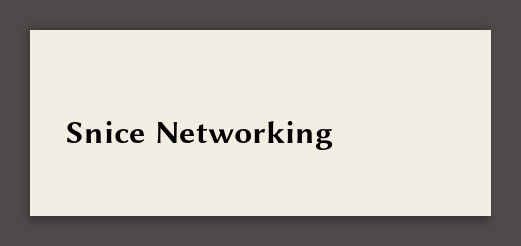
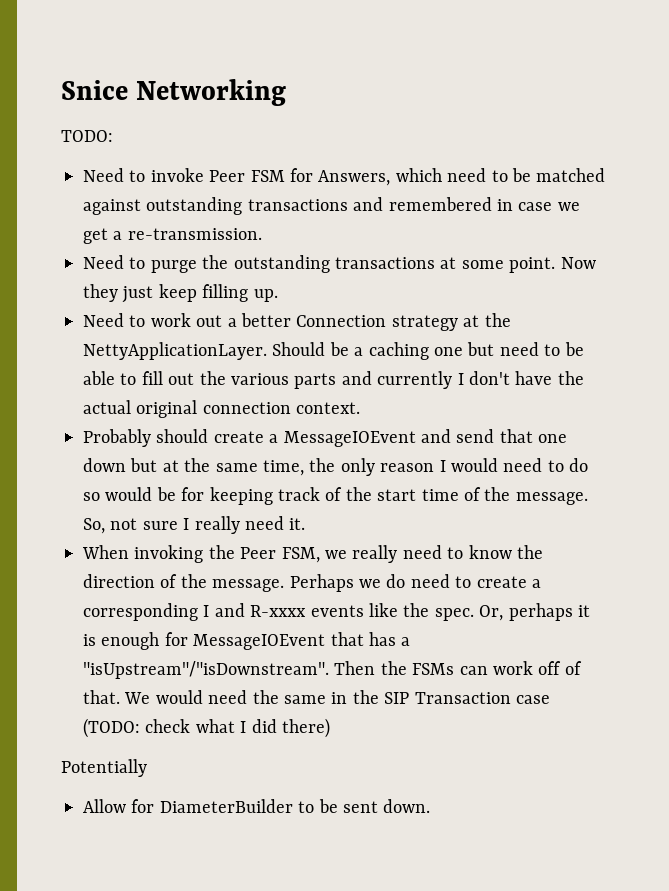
(333, 135) none -> [61,130,113,142] [83,168,606,186] [83,197,580,215] [83,228,262,244] [83,255,596,273] [83,284,278,303] [83,313,511,331] [83,342,584,360] [83,371,584,389] [83,400,361,418] [83,429,568,447] [83,458,589,476] [83,487,588,505] [83,516,306,534] [82,545,543,563] [83,574,541,592] [83,603,590,621] [83,632,411,650] [83,661,582,679] [83,690,550,704] [83,718,330,738] [61,759,147,777] [83,799,431,813] // TODO: // Need to invoke Peer FSM for Answers, which need to be matched against outstanding transactions and remembered in case we get a re-transmission. // Need to purge the outstanding transactions at some point. Now they just keep filling up. // Need to work out a better Connection strategy at the NettyApplicationLayer. Should be a caching one but need to be able to fill out the various parts and currently I don't have the actual original connection context. // Probably should create a MessageIOEvent and send that one down but at the same time, the only reason I would need to do so would be for keeping track of the start time of the message. So, not sure I really need it. // When invoking the Peer FSM, we really need to know the direction of the message. Perhaps we do need to create a corresponding I and R-xxxx events like the spec. Or, perhaps it is enough for MessageIOEvent that has a "isUpstream"/"isDownstream". Then the FSMs can work off of that. We would need the same in the SIP Transaction case (TODO: check what I did there) // Potentially // Allow for DiameterBuilder to be sent down.

